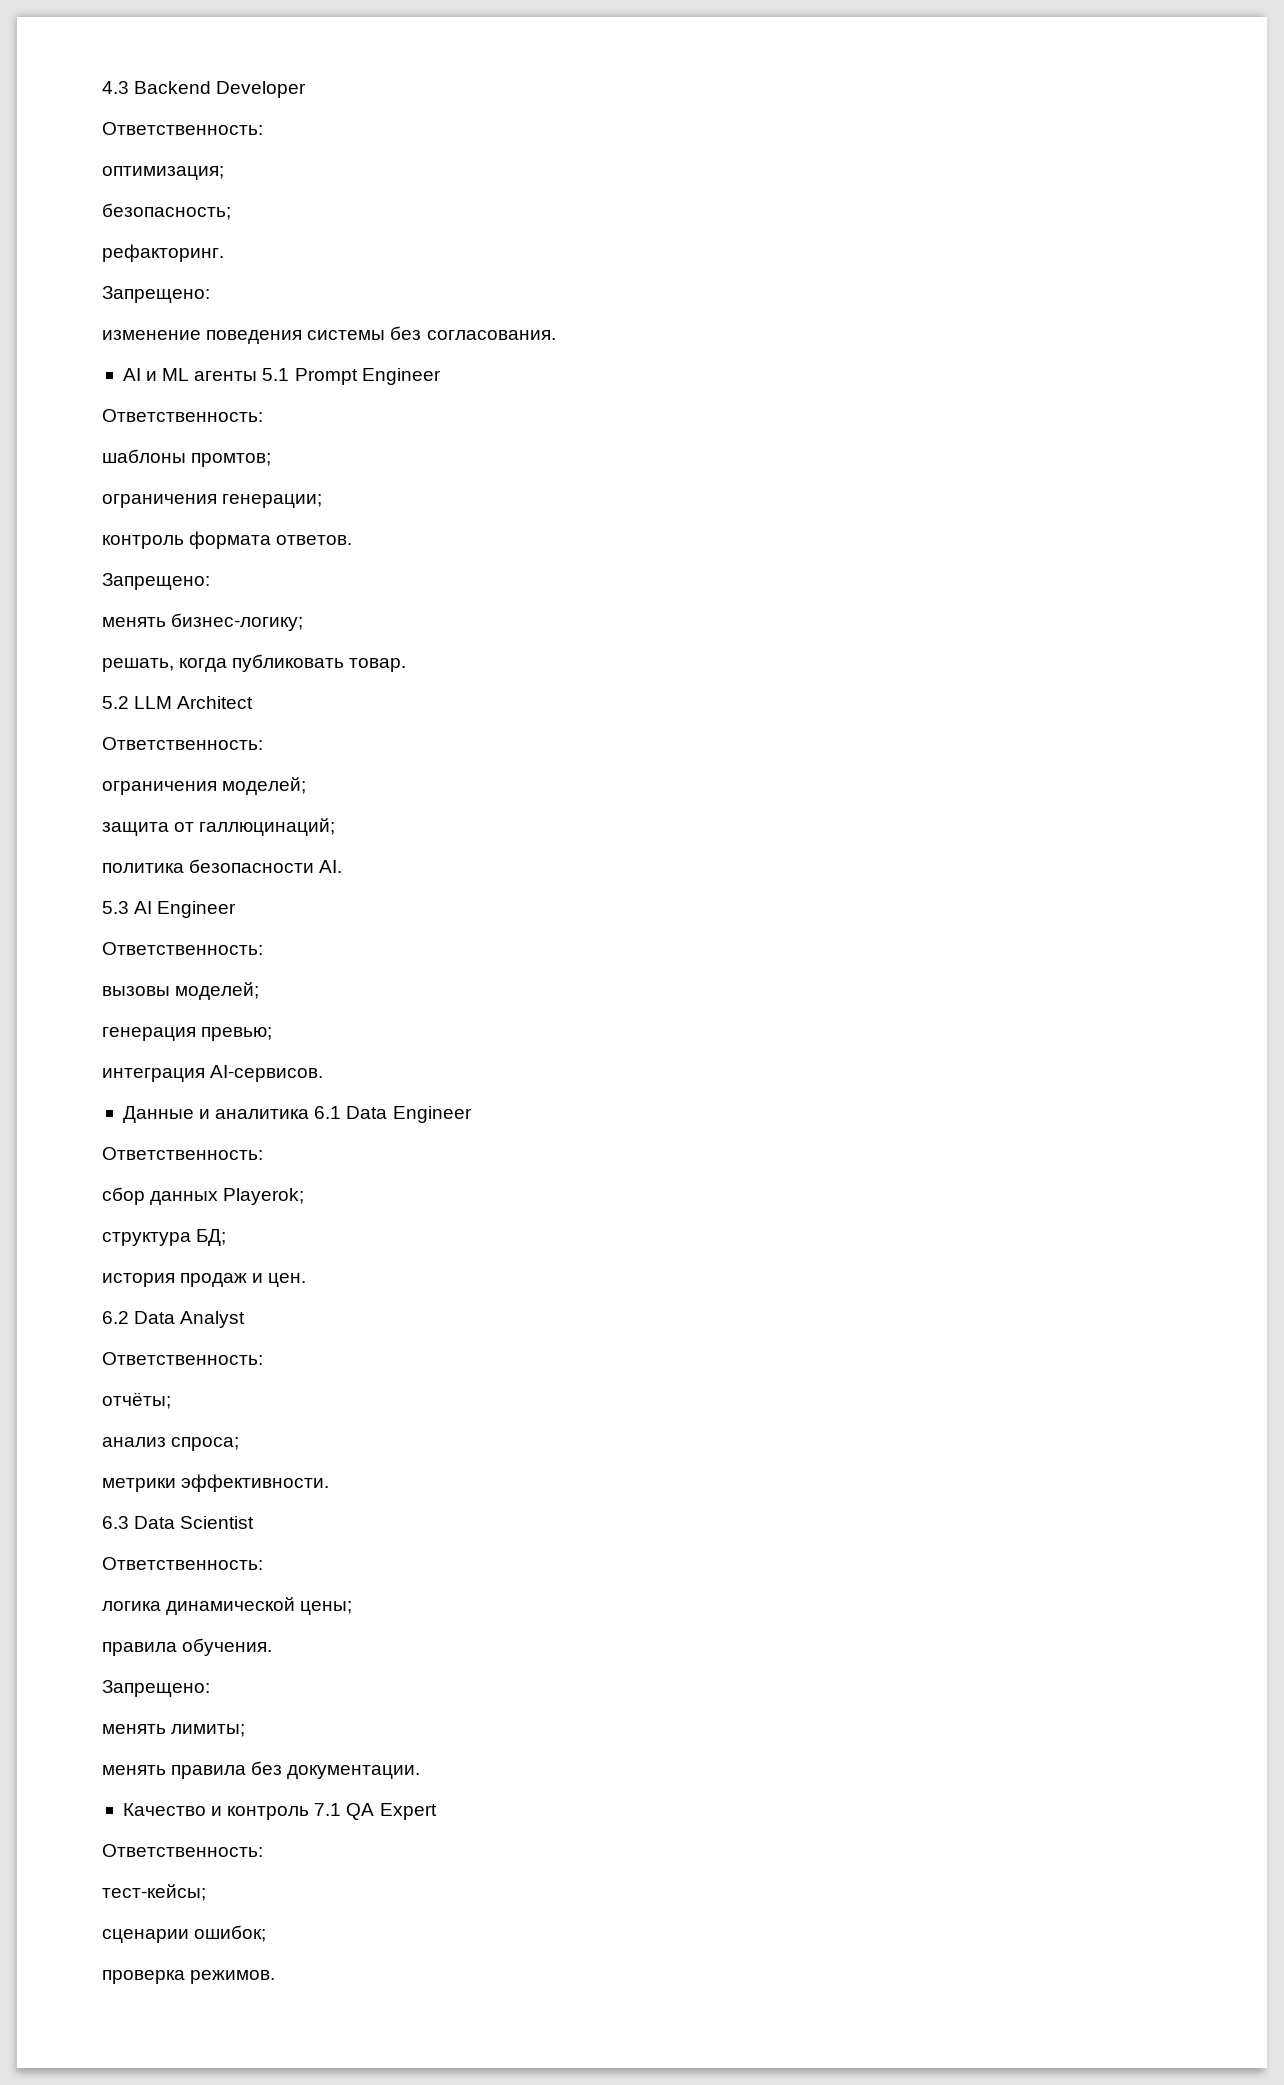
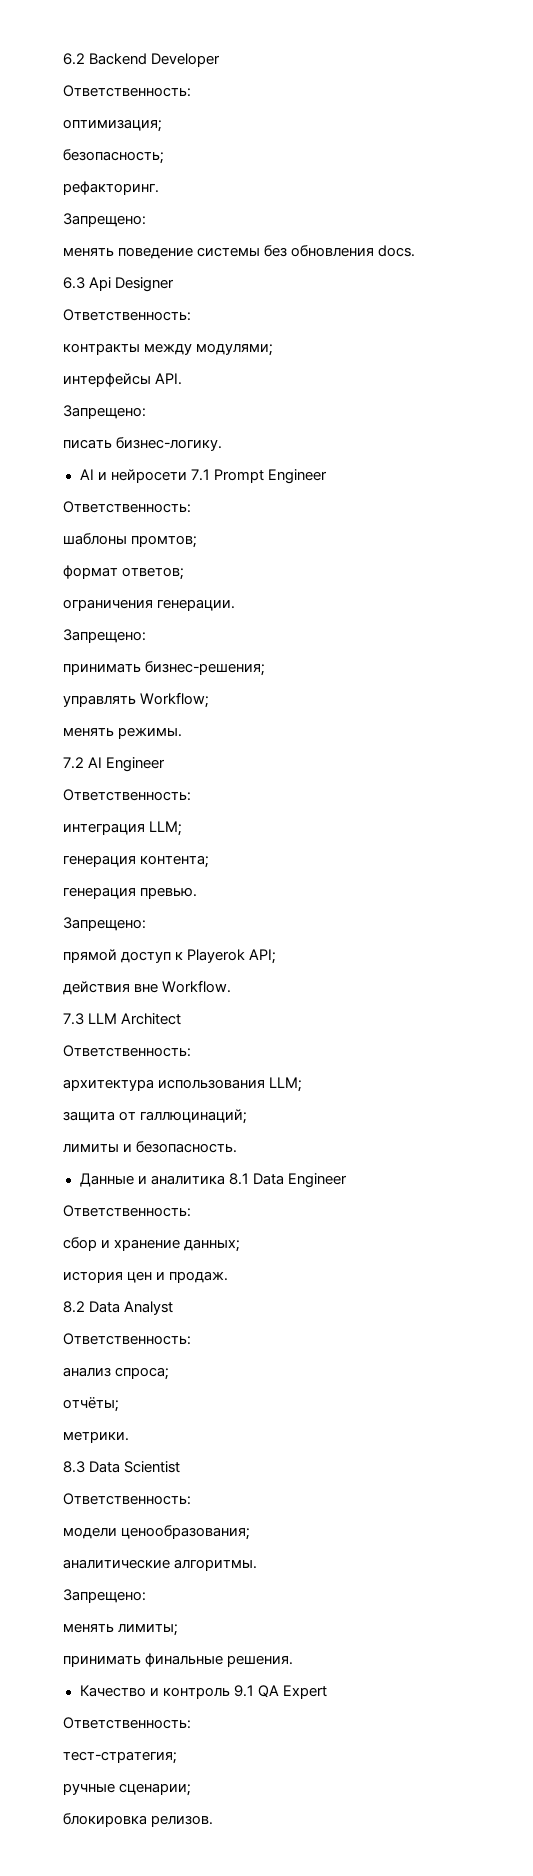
[102,81,129,94] 4.3 -> [63,53,85,65] 6.2
[102,326,556,344] изменение поведения системы без согласования. -> [63,245,416,259] [63,277,175,292] [63,309,191,321] [63,343,274,356] [63,373,183,387] [63,405,146,419] [63,437,223,451] менять поведение системы без обновления docs. // 6.3 Api Designer // Ответственность: // контракты между модулями; // интерфейсы API. // Запрещено: // писать бизнес-логику.
[162,368,290,381] ML агенты 5.1 -> [110,469,210,483] нейросети 7.1
[102,494,323,508] [102,531,353,549] [102,573,210,590] [102,613,304,631] [102,654,407,672] [102,696,129,709] // ограничения генерации; // контроль формата ответов. // Запрещено: // менять бизнес-логику; // решать, когда публиковать товар. // 5.2 -> [63,565,185,580] [63,599,236,611] [63,629,146,643] [63,661,266,676] [63,692,210,708] [63,727,183,739] [63,757,166,772] [63,789,191,801] [63,821,183,836] [63,855,210,868] [63,887,198,899] [63,917,146,931] [63,949,277,964] [63,980,232,995] [63,1013,84,1025] // формат ответов; // ограничения генерации. // Запрещено: // принимать бизнес-решения; // управлять Workflow; // менять режимы. // 7.2 AI Engineer // Ответственность: // интеграция LLM; // генерация контента; // генерация превью. // Запрещено: // прямой доступ к Playerok API; // действия вне Workflow. // 7.3
[102,777,307,795] ограничения моделей; -> [63,1077,303,1092] архитектура использования LLM;
[102,859,343,873] [102,901,237,918] [102,942,263,955] [102,982,260,1000] [102,1027,273,1041] [102,1065,324,1082] политика безопасности AI. // 5.3 AI Engineer // Ответственность: // вызовы моделей; // генерация превью; // интеграция AI-сервисов. -> [63,1141,238,1153] лимиты и безопасность.
[314,1106,342,1119] 6.1 -> [228,1173,249,1185] 8.1
[150,1188,305,1205] [102,1229,227,1246] [102,1273,307,1287] [102,1311,129,1324] данных Playerok; // структура БД; // история продаж и цен. // 6.2 -> [101,1239,241,1252] [63,1271,229,1283] [63,1301,85,1313] и хранение данных; // история цен и продаж. // 8.2
[102,1392,171,1409] // отчёты; -> (191, 1339) none
[102,1474,330,1492] [102,1516,129,1529] метрики эффективности. // 6.3 -> [63,1397,119,1412] [63,1431,129,1443] [63,1461,85,1473] отчёты; // метрики. // 8.3
[102,1597,353,1615] [102,1638,273,1656] логика динамической цены; // правила обучения. -> [63,1525,251,1540] [63,1559,258,1571] модели ценообразования; // аналитические алгоритмы.
[102,1761,421,1779] менять правила без документации. -> [63,1653,294,1667] принимать финальные решения.
[314,1803,342,1816] 7.1 -> [233,1685,254,1697] 9.1
[102,1884,206,1901] [102,1925,267,1943] [102,1970,276,1984] тест-кейсы; // сценарии ошибок; // проверка режимов. -> [63,1751,177,1764] [63,1783,192,1796] [63,1813,214,1827] тест-стратегия; // ручные сценарии; // блокировка релизов.

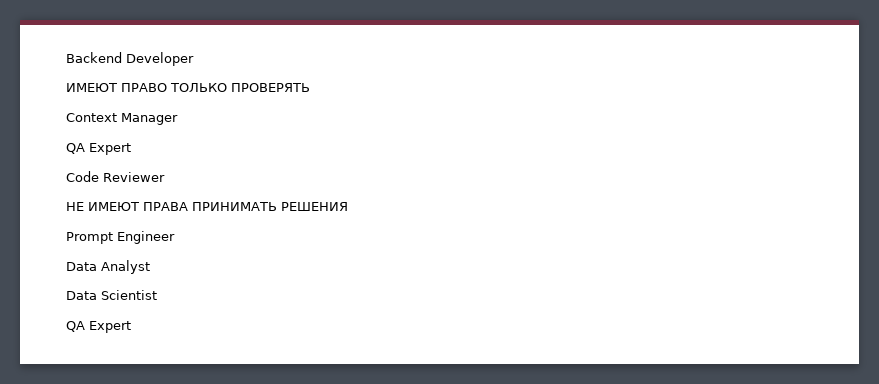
[63,53,85,65] 6.2 -> (66, 57) none
[63,85,191,97] [63,119,162,132] [63,149,164,164] [63,181,159,195] [63,213,146,227] [63,245,416,259] [63,277,175,292] [63,309,191,321] [63,343,274,356] [63,373,183,387] [63,405,146,419] [63,437,223,451] [79,469,327,484] [63,501,191,513] [63,533,198,548] [63,565,185,580] [63,599,236,611] [63,629,146,643] [63,661,266,676] [63,692,210,708] [63,727,183,739] [63,757,166,772] [63,789,191,801] [63,821,183,836] [63,855,210,868] [63,887,198,899] [63,917,146,931] [63,949,277,964] [63,980,232,995] [63,1013,182,1025] [63,1045,191,1057] [63,1077,303,1092] [63,1109,248,1124] [63,1141,238,1153] [79,1173,347,1188] [63,1205,191,1217] [63,1237,241,1252] [63,1271,229,1283] [63,1301,174,1315] [63,1333,191,1345] [63,1367,170,1380] [63,1397,119,1412] [63,1431,129,1443] [63,1461,181,1473] [63,1493,191,1505] [63,1525,251,1540] [63,1559,258,1571] [63,1589,146,1603] [63,1623,179,1636] [63,1653,294,1667] [79,1685,327,1699] [63,1717,191,1729] [63,1751,177,1764] [63,1783,192,1796] [63,1813,214,1827] Ответственность: // оптимизация; // безопасность; // рефакторинг. // Запрещено: // менять поведение системы без обновления docs. // 6.3 Api Designer // Ответственность: // контракты между модулями; // интерфейсы API. // Запрещено: // писать бизнес-логику. // AI и нейросети 7.1 Prompt Engineer // Ответственность: // шаблоны промтов; // формат ответов; // ограничения генерации. // Запрещено: // принимать бизнес-решения; // управлять Workflow; // менять режимы. // 7.2 AI Engineer // Ответственность: // интеграция LLM; // генерация контента; // генерация превью. // Запрещено: // прямой доступ к Playerok API; // действия вне Workflow. // 7.3 LLM Architect // Ответственность: // архитектура использования LLM; // защита от галлюцинаций; // лимиты и безопасность. // Данные и аналитика 8.1 Data Engineer // Ответственность: // сбор и хранение данных; // история цен и продаж. // 8.2 Data Analyst // Ответственность: // анализ спроса; // отчёты; // метрики. // 8.3 Data Scientist // Ответственность: // модели ценообразования; // аналитические алгоритмы. // Запрещено: // менять лимиты; // принимать финальные решения. // Качество и контроль 9.1 QA Expert // Ответственность: // тест-стратегия; // ручные сценарии; // блокировка релизов. -> [66,83,310,92] [66,113,178,125] [66,143,131,155] [66,171,165,182] [66,202,348,211] [66,231,175,244] [66,260,150,274] [66,290,157,300] [66,321,131,333] ИМЕЮТ ПРАВО ТОЛЬКО ПРОВЕРЯТЬ // Context Manager // QA Expert // Code Reviewer // НЕ ИМЕЮТ ПРАВА ПРИНИМАТЬ РЕШЕНИЯ // Prompt Engineer // Data Analyst // Data Scientist // QA Expert

